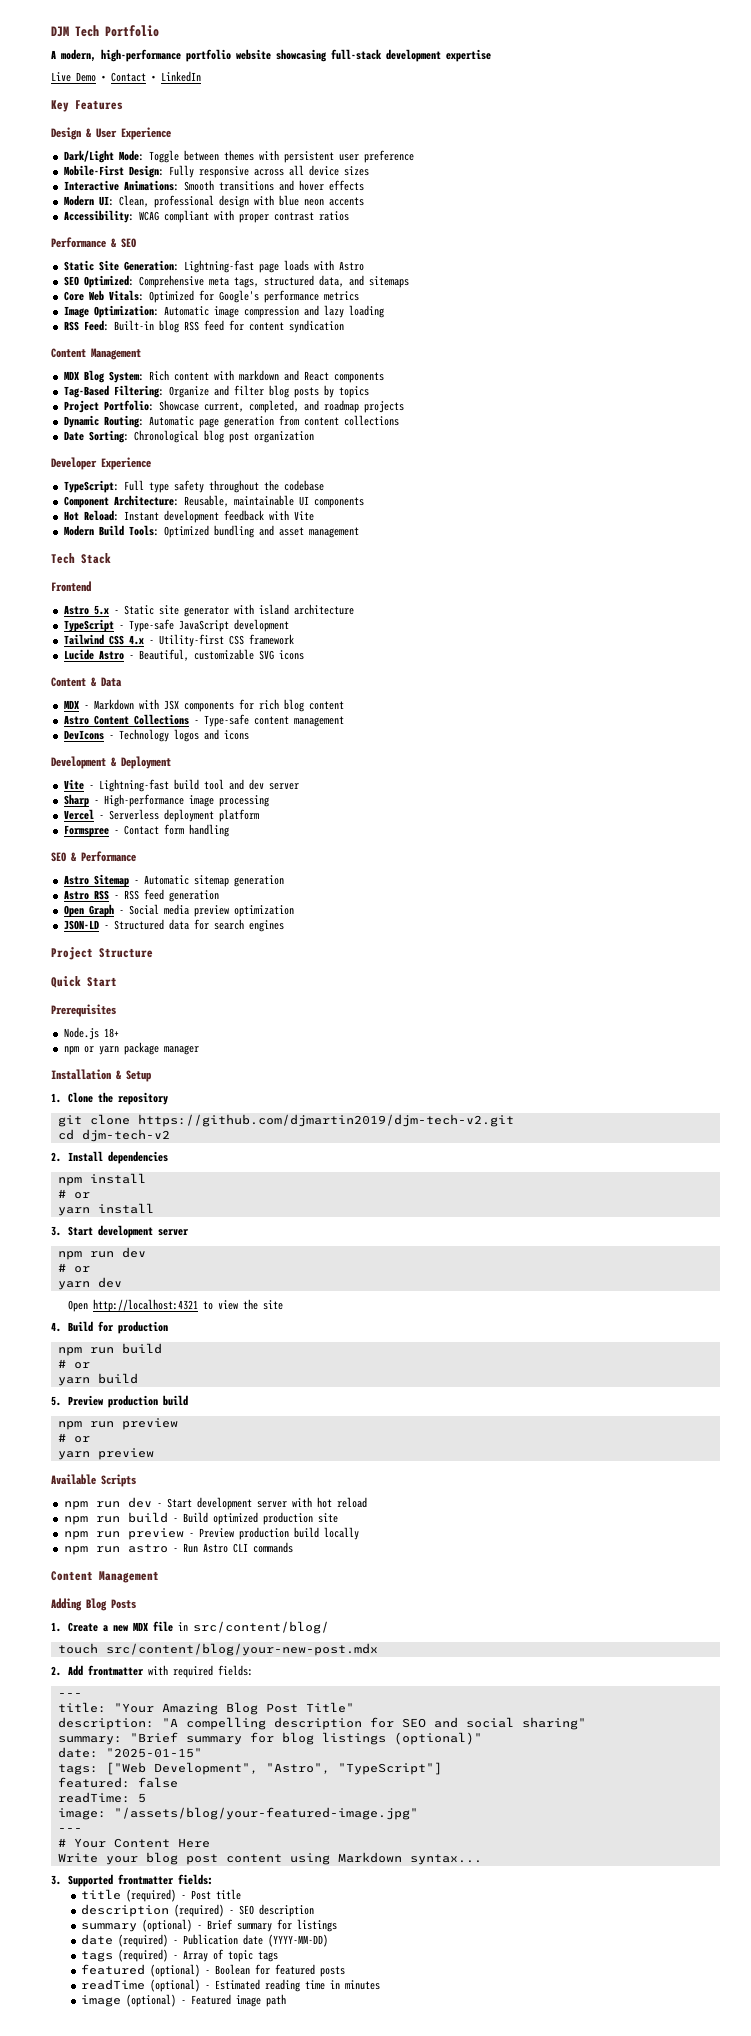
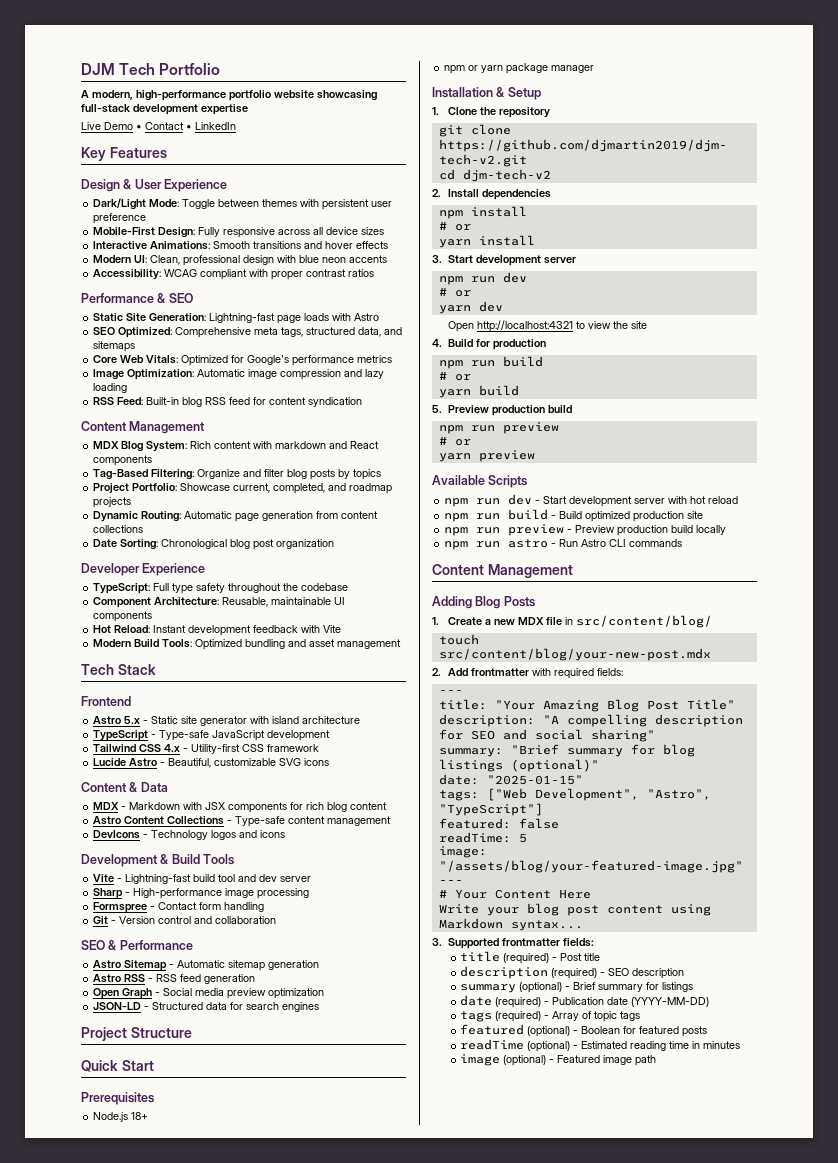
[121,756,171,769] Deployment -> [171,854,235,865] Build Tools
[63,809,259,822] // Vercel - Serverless deployment platform -> (310, 893) none
(229, 830) none -> [93,916,277,924] // Git - Version control and collaboration

